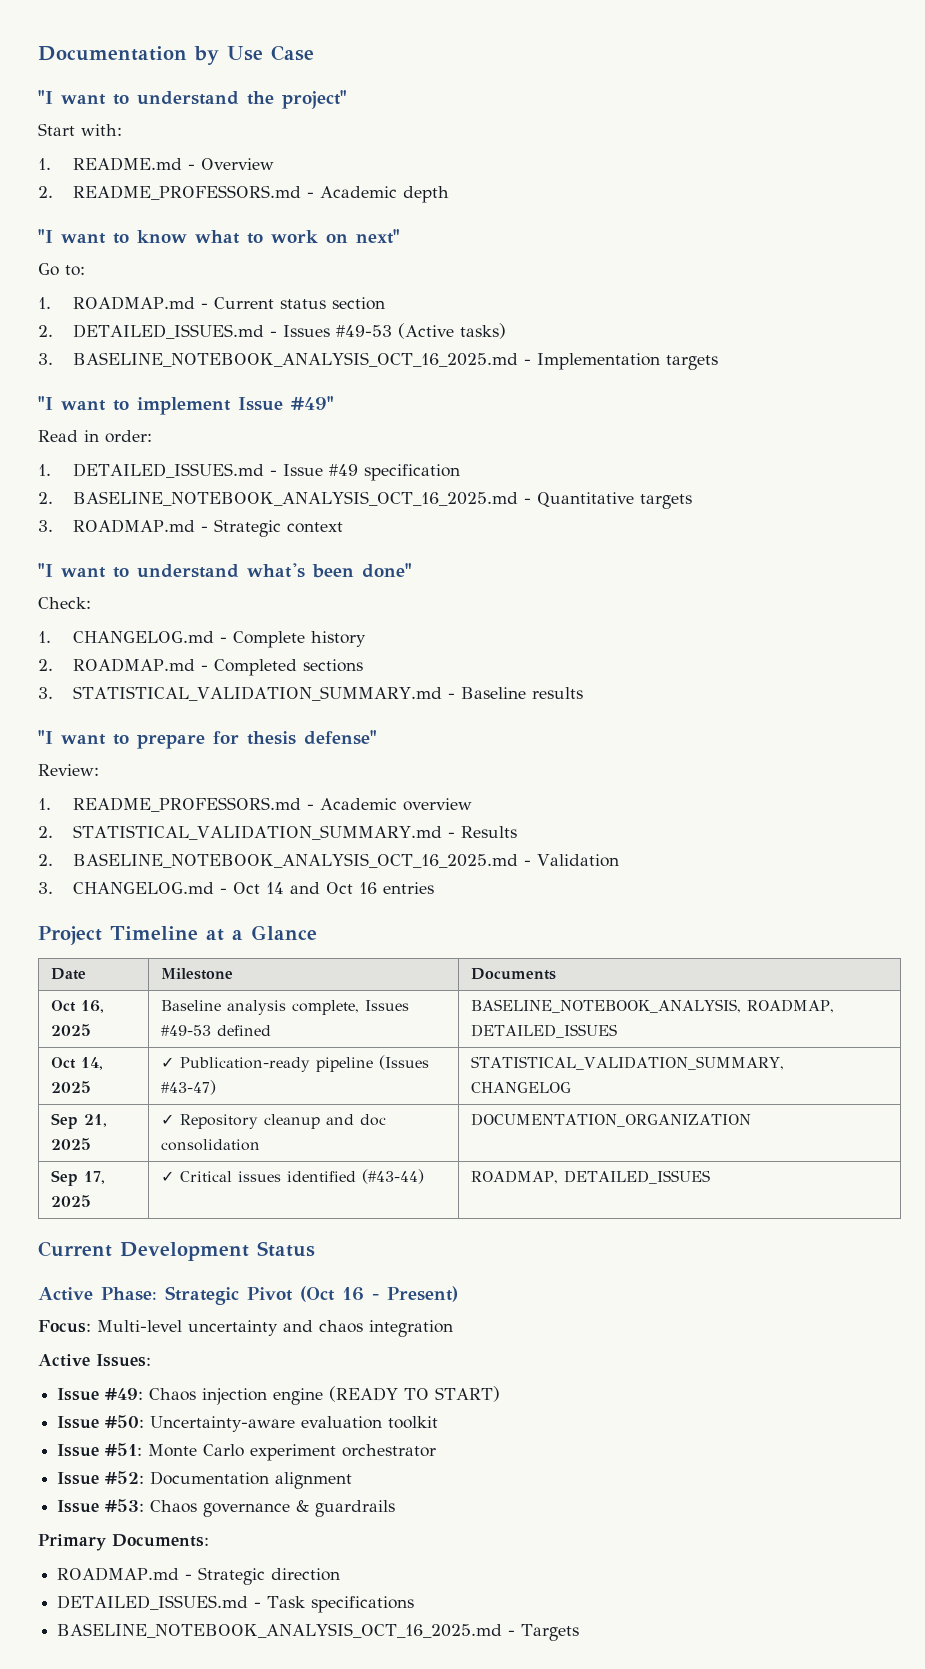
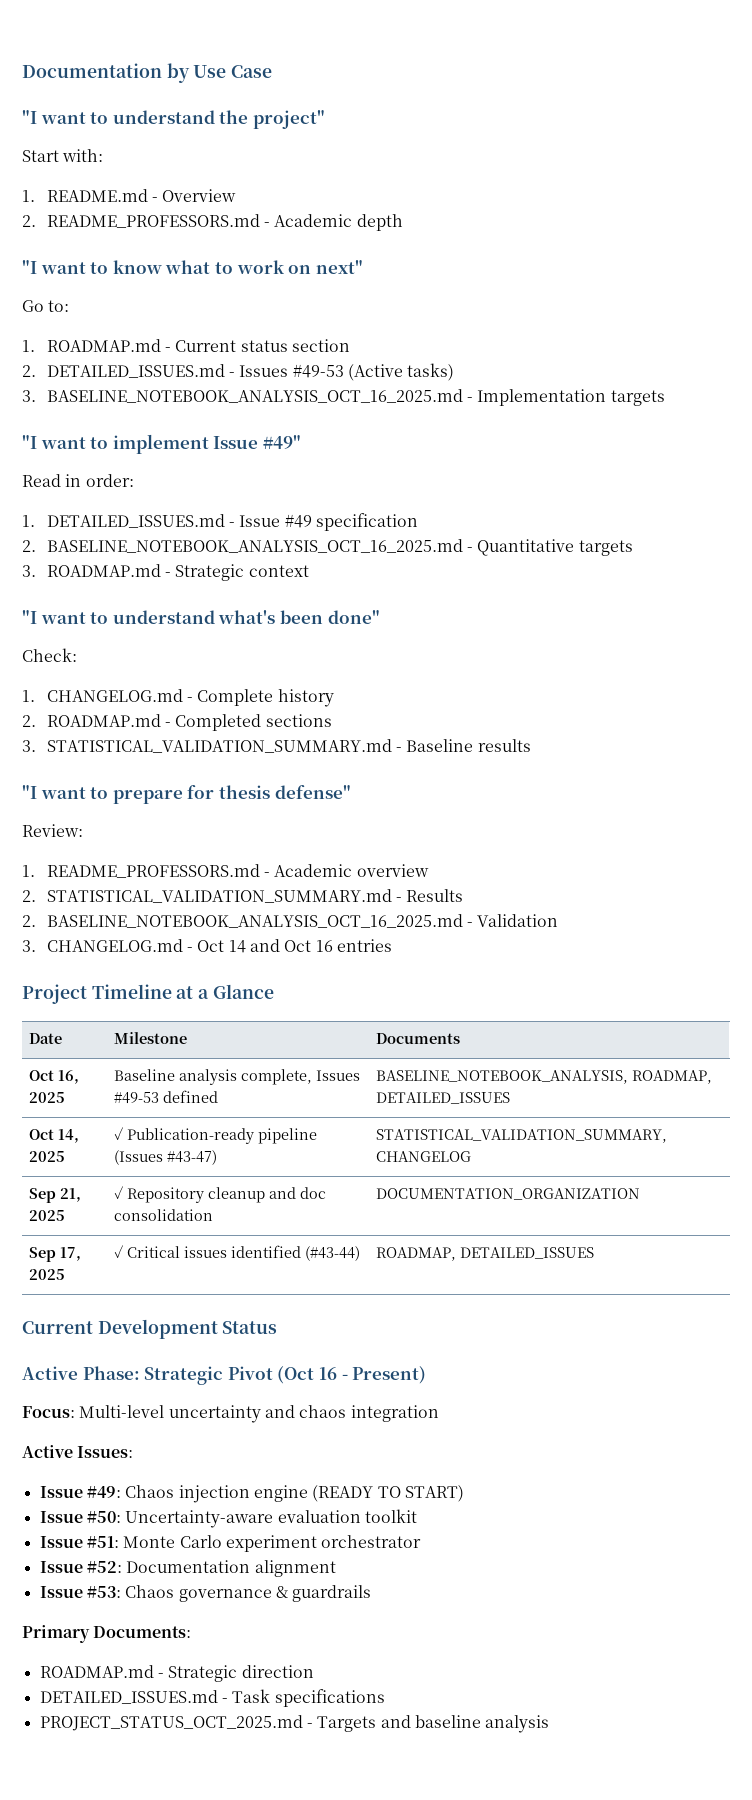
[57,1623,503,1638] BASELINE_NOTEBOOK_ANALYSIS_OCT_16_2025.md -> [39,1715,303,1731] PROJECT_STATUS_OCT_2025.md
(580, 1632) none -> [380,1715,550,1733] and baseline analysis

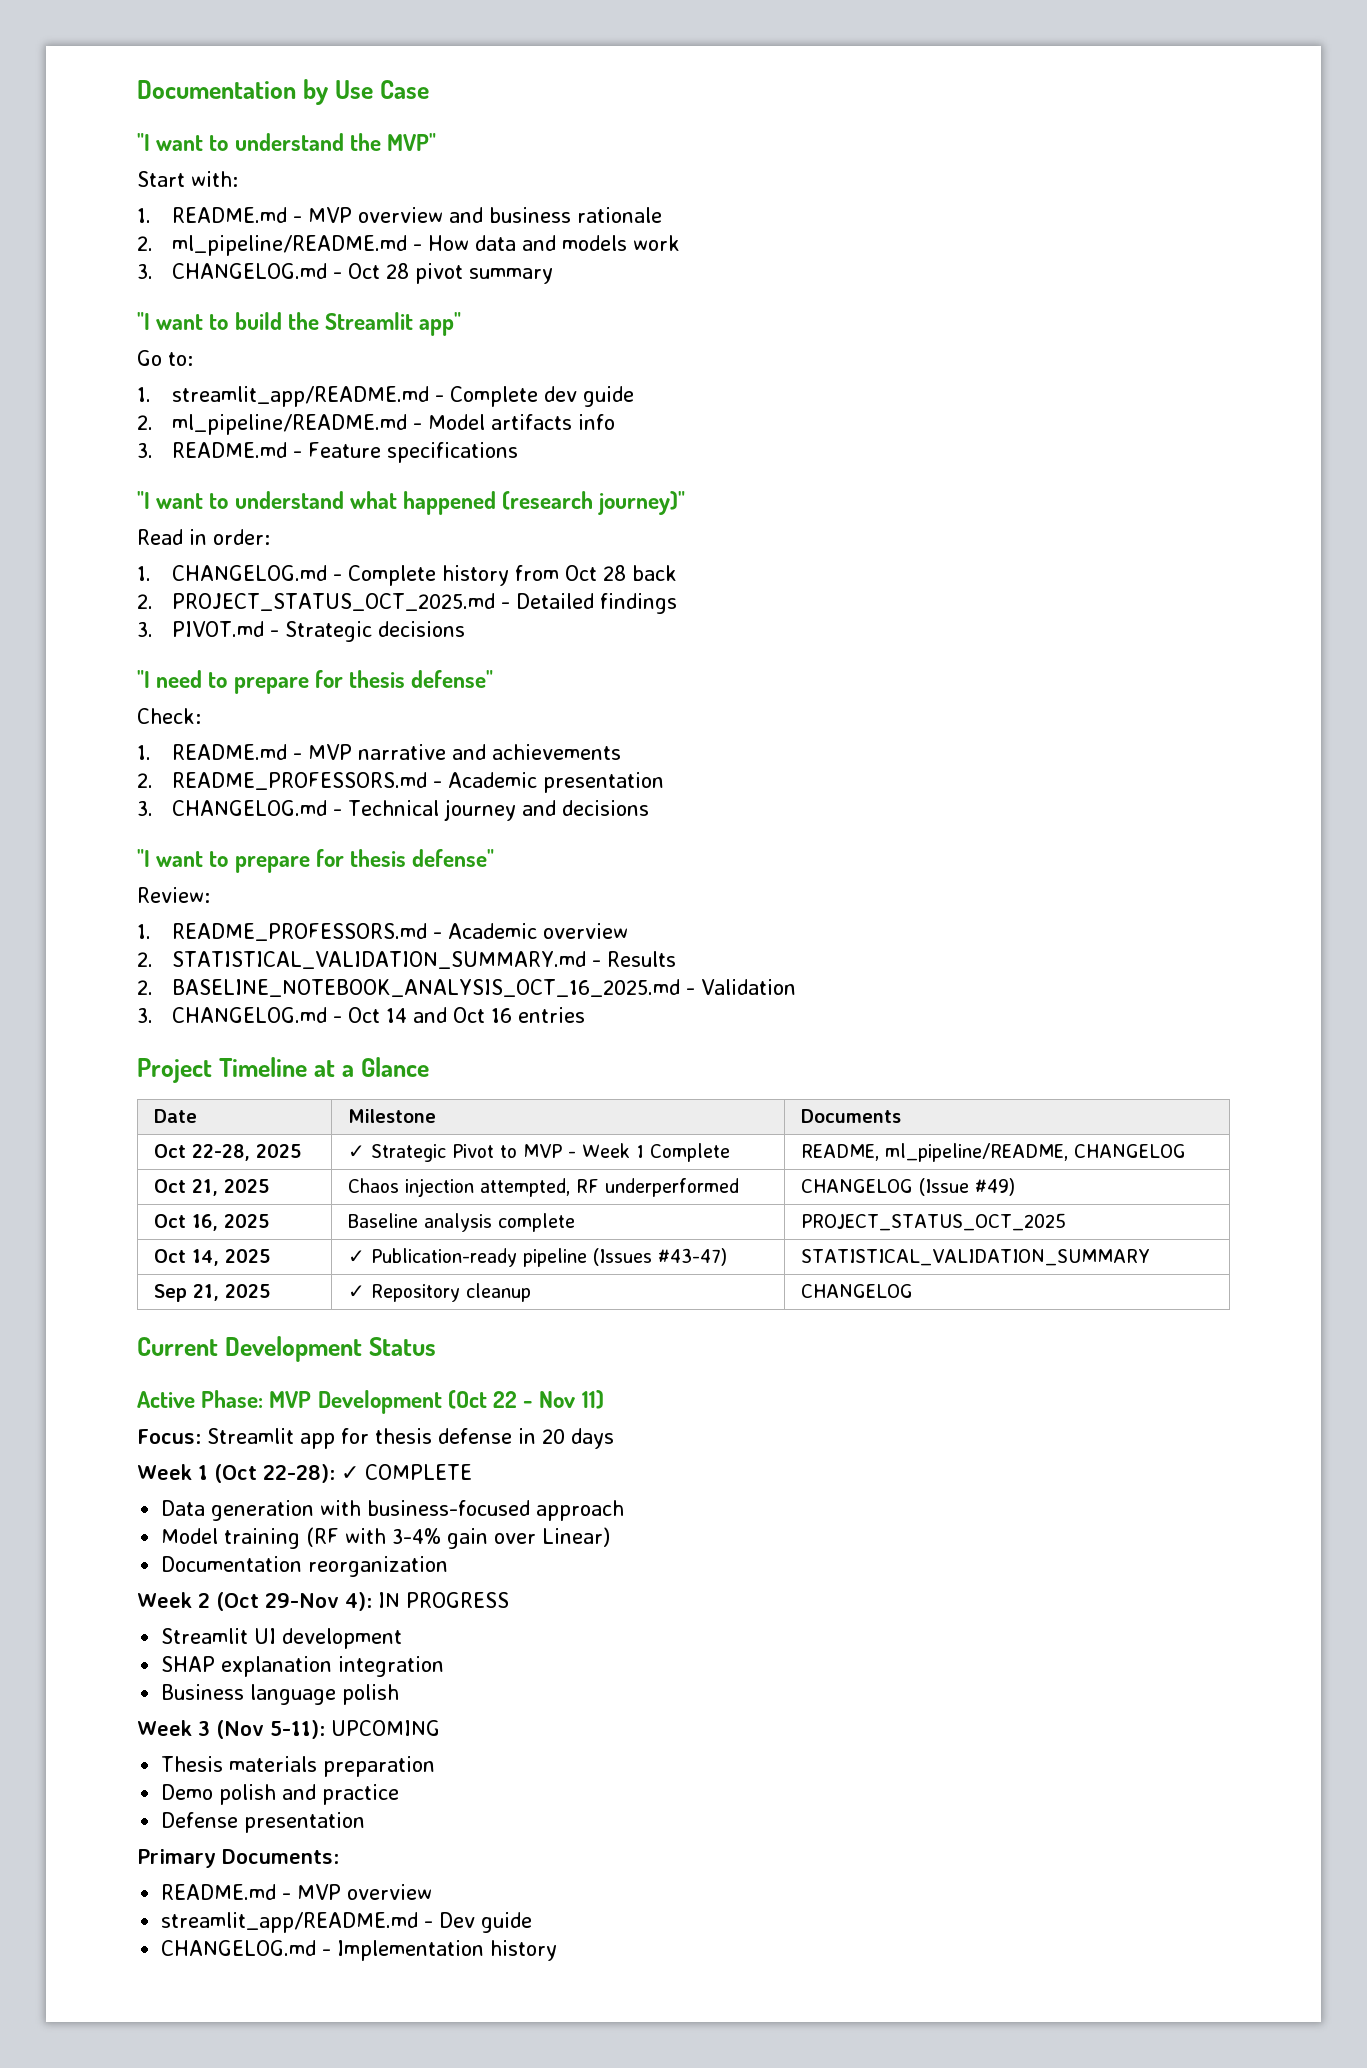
[252,110,325,129] project" -> [387,133,437,151] MVP"
[162,189,237,202] [22,214,403,231] [22,260,363,274] [22,300,70,312] [22,339,351,352] [22,363,455,381] [22,389,665,406] [22,434,301,454] [22,474,134,487] [22,513,419,531] [22,539,633,556] [22,564,309,581] [22,610,380,624] [22,648,77,662] [22,689,334,707] [22,714,332,731] [22,739,531,753] Overview // 2. README_PROFESSORS.md - Academic depth // "I want to know what to work on next" // Go to: // 1. ROADMAP.md - Current status section // 2. DETAILED_ISSUES.md - Issues #49-53 (Active tasks) // 3. BASELINE_NOTEBOOK_ANALYSIS_OCT_16_2025.md - Implementation targets // "I want to implement Issue #49" // Read in order: // 1. DETAILED_ISSUES.md - Issue #49 specification // 2. BASELINE_NOTEBOOK_ANALYSIS_OCT_16_2025.md - Quantitative targets // 3. ROADMAP.md - Strategic context // "I want to understand what's been done" // Check: // 1. CHANGELOG.md - Complete history // 2. ROADMAP.md - Completed sections // 3. STATISTICAL_VALIDATION_SUMMARY.md - Baseline results -> [308,207,663,223] [137,235,681,256] [137,263,554,284] [137,312,462,336] [137,350,193,366] [137,386,635,407] [137,414,616,435] [137,442,519,463] [137,491,686,515] [137,529,270,545] [137,565,678,586] [137,593,678,614] [137,621,466,642] [137,670,494,694] [137,708,201,724] [137,744,622,760] [137,772,665,793] [137,799,650,821] MVP overview and business rationale // 2. ml_pipeline/README.md - How data and models work // 3. CHANGELOG.md - Oct 28 pivot summary // "I want to build the Streamlit app" // Go to: // 1. streamlit_app/README.md - Complete dev guide // 2. ml_pipeline/README.md - Model artifacts info // 3. README.md - Feature specifications // "I want to understand what happened (research journey)" // Read in order: // 1. CHANGELOG.md - Complete history from Oct 28 back // 2. PROJECT_STATUS_OCT_2025.md - Detailed findings // 3. PIVOT.md - Strategic decisions // "I need to prepare for thesis defense" // Check: // 1. README.md - MVP narrative and achievements // 2. README_PROFESSORS.md - Academic presentation // 3. CHANGELOG.md - Technical journey and decisions
(460, 1038) none -> [153,1144,302,1161] [347,1143,730,1162] [800,1143,1186,1162] [153,1179,270,1196] [347,1178,739,1197] [800,1178,1015,1196] // Oct 22-28, 2025 | ✓ Strategic Pivot to MVP - Week 1 Complete | README, ml_pipeline/README, CHANGELOG // Oct 21, 2025 | Chaos injection attempted, RF underperformed | CHANGELOG (Issue #49)
[240,1069,360,1085] [113,1090,218,1104] [375,1070,712,1084] [375,1092,510,1104] complete, Issues #49-53 defined | BASELINE_NOTEBOOK_ANALYSIS, ROADMAP, DETAILED_ISSUES -> [497,1213,575,1232] [800,1213,1066,1231] complete | PROJECT_STATUS_OCT_2025
[375,1129,667,1143] [375,1151,471,1162] STATISTICAL_VALIDATION_SUMMARY, CHANGELOG -> [800,1249,1150,1266] STATISTICAL_VALIDATION_SUMMARY
[268,1187,326,1199] [113,1209,213,1221] [375,1188,640,1200] [28,1247,81,1262] [28,1269,65,1280] [113,1245,360,1261] [375,1247,594,1261] and doc consolidation | DOCUMENTATION_ORGANIZATION // Sep 17, 2025 | ✓ Critical issues identified (#43-44) | ROADMAP, DETAILED_ISSUES -> [800,1284,913,1298] | CHANGELOG
[144,1366,427,1385] [22,1405,439,1423] [22,1445,134,1458] [39,1485,464,1503] [39,1509,417,1528] [39,1535,422,1552] [39,1560,336,1577] [39,1585,372,1602] [22,1625,192,1643] [39,1665,314,1682] [39,1689,385,1707] [39,1715,550,1733] Strategic Pivot (Oct 16 - Present) // Focus: Multi-level uncertainty and chaos integration // Active Issues: // Issue #49: Chaos injection engine (READY TO START) // Issue #50: Uncertainty-aware evaluation toolkit // Issue #51: Monte Carlo experiment orchestrator // Issue #52: Documentation alignment // Issue #53: Chaos governance & guardrails // Primary Documents: // ROADMAP.md - Strategic direction // DETAILED_ISSUES.md - Task specifications // PROJECT_STATUS_OCT_2025.md - Targets and baseline analysis -> [269,1390,604,1414] [137,1428,614,1449] [137,1464,472,1483] [161,1500,625,1521] [161,1527,611,1549] [161,1556,449,1577] [137,1592,509,1611] [161,1628,403,1649] [161,1656,445,1677] [161,1684,400,1705] [137,1720,440,1739] [161,1756,436,1777] [161,1784,400,1805] [161,1812,366,1833] [137,1849,339,1868] [161,1884,433,1900] [161,1912,533,1933] [161,1940,558,1961] MVP Development (Oct 22 - Nov 11) // Focus: Streamlit app for thesis defense in 20 days // Week 1 (Oct 22-28): ✓ COMPLETE // Data generation with business-focused approach // Model training (RF with 3-4% gain over Linear) // Documentation reorganization // Week 2 (Oct 29-Nov 4): IN PROGRESS // Streamlit UI development // SHAP explanation integration // Business language polish // Week 3 (Nov 5-11): UPCOMING // Thesis materials preparation // Demo polish and practice // Defense presentation // Primary Documents: // README.md - MVP overview // streamlit_app/README.md - Dev guide // CHANGELOG.md - Implementation history

